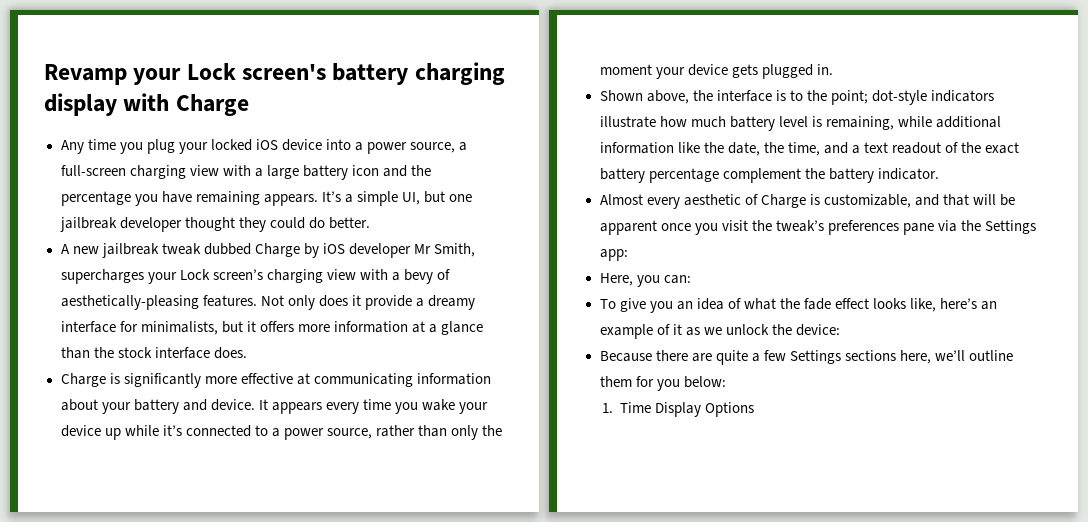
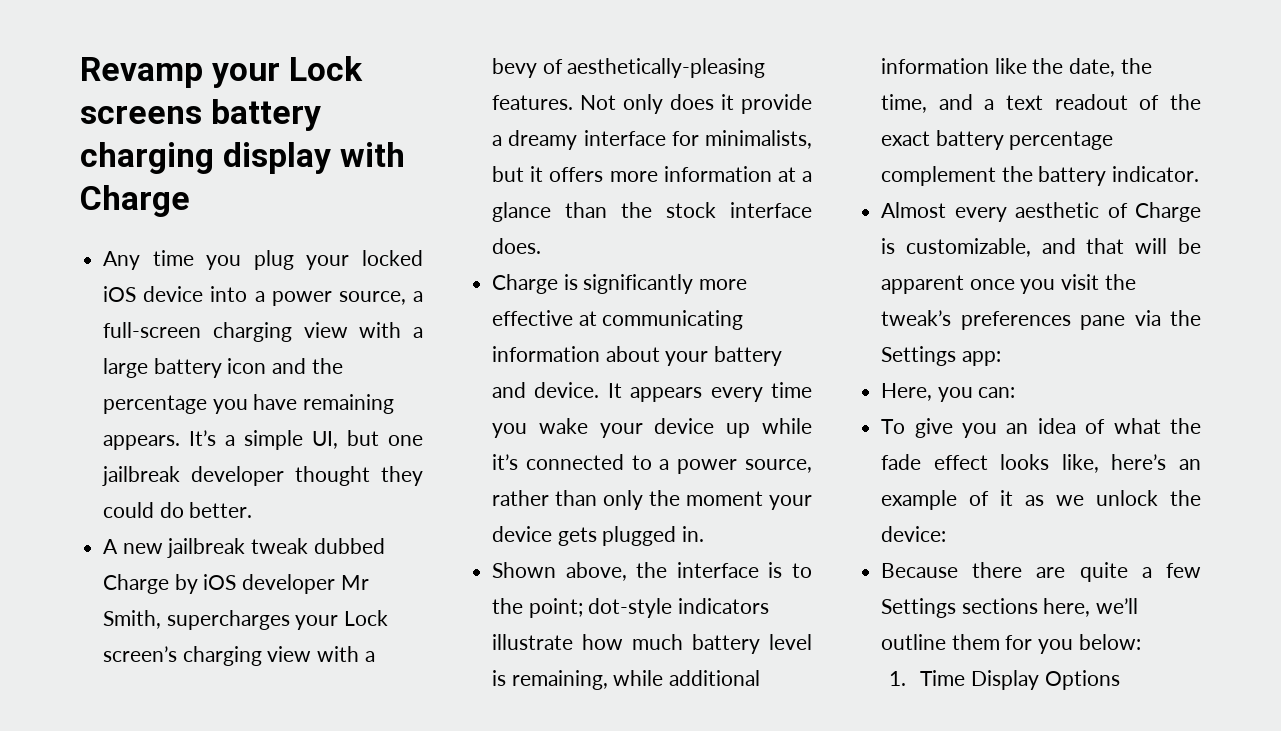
[242,64,327,80] screen's -> [80,106,202,124] screens

